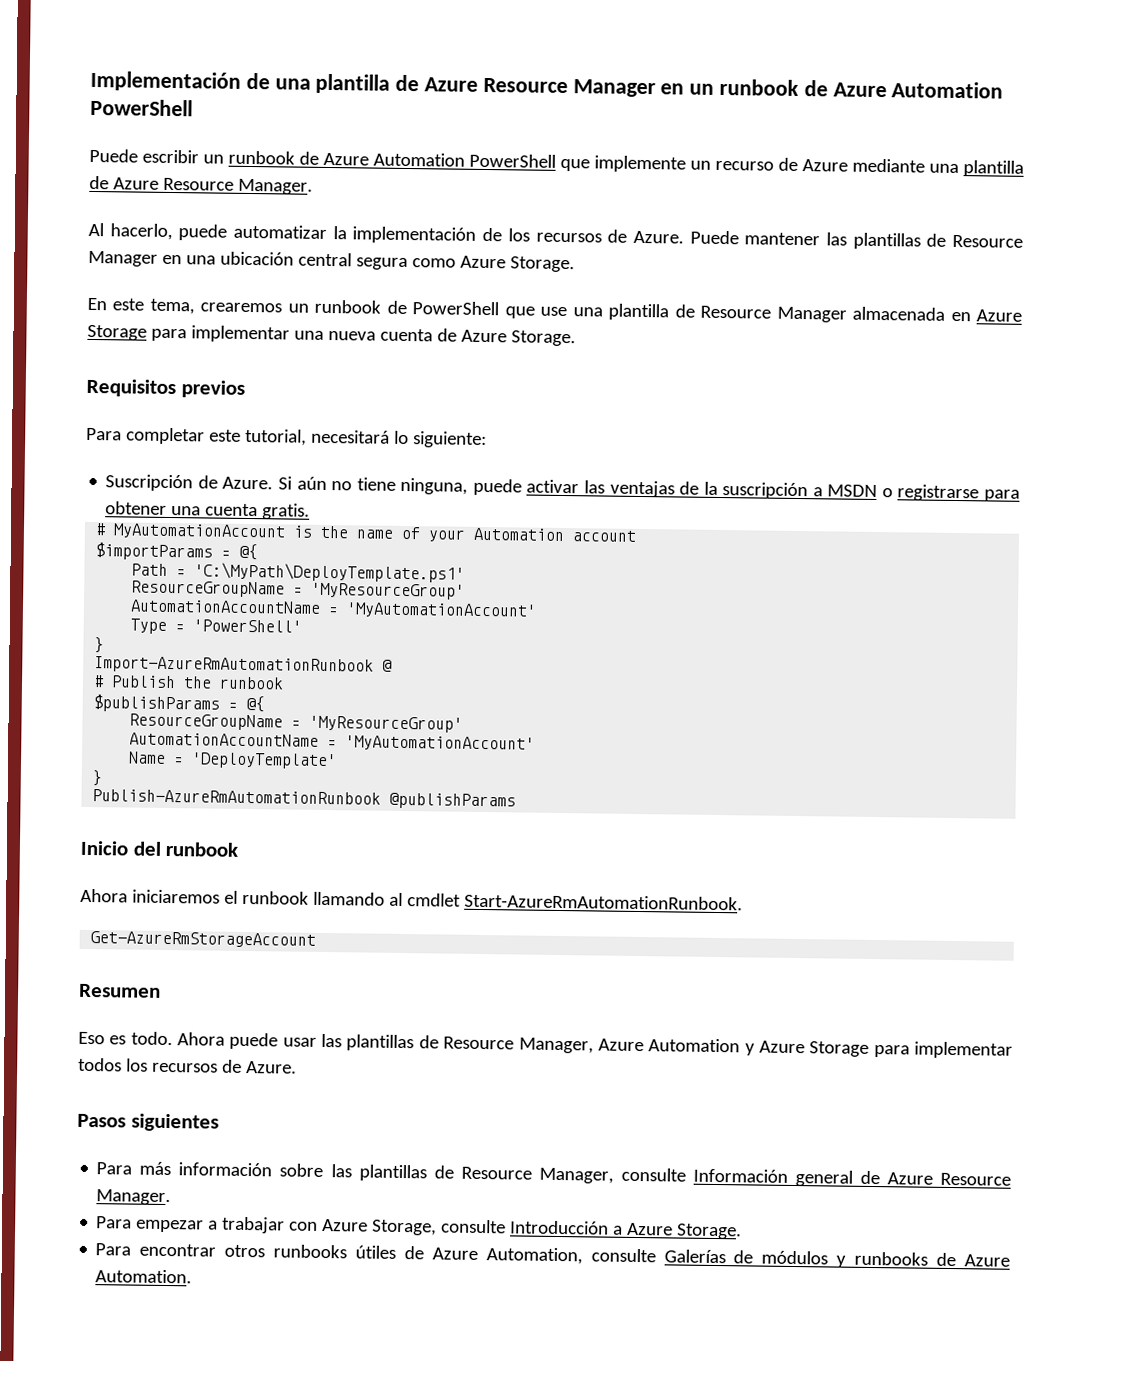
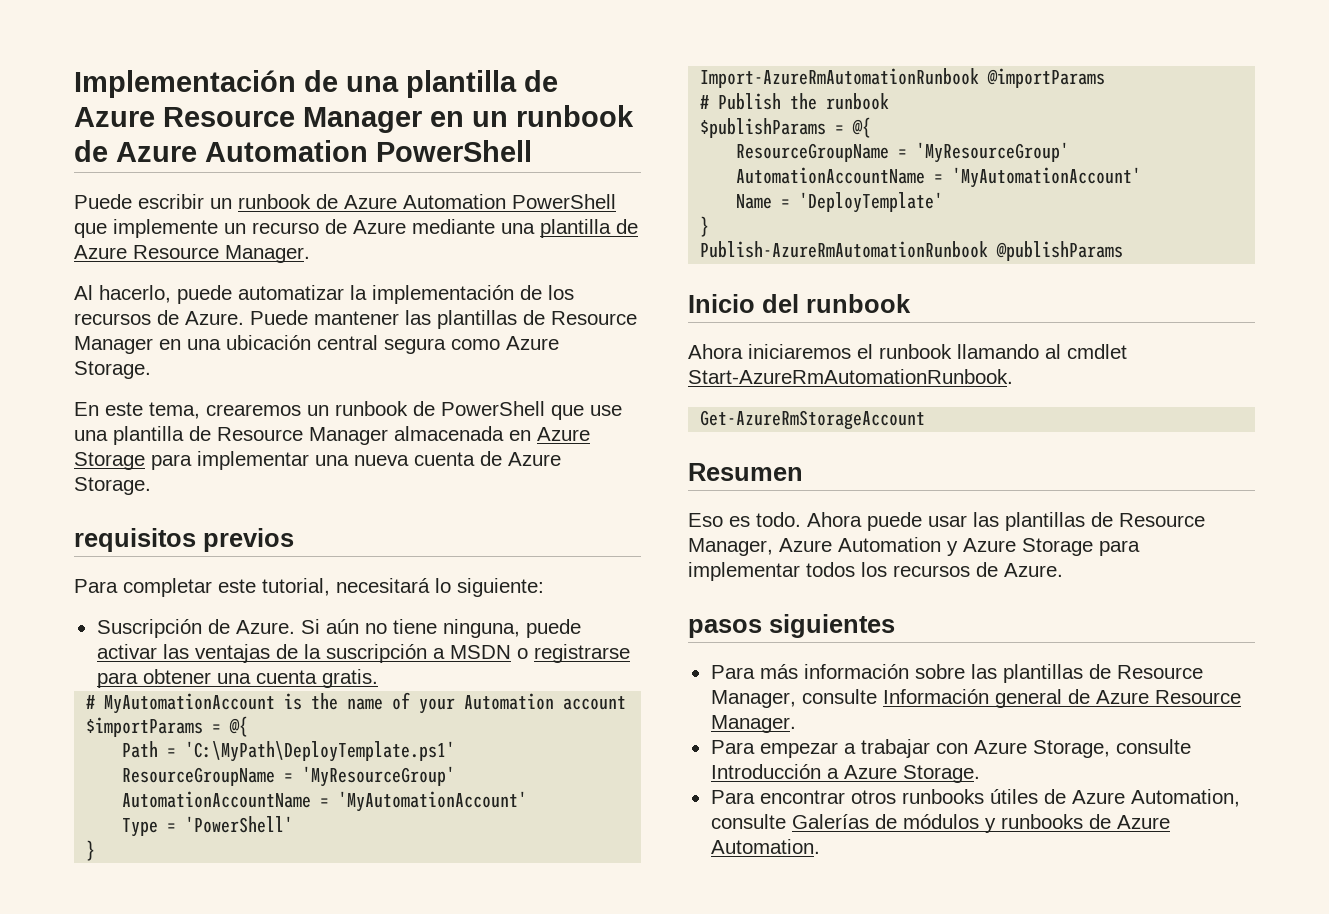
[86,378,176,398] Requisitos -> [74,528,196,552] requisitos
[382,659,393,672] @ -> [987,68,1106,88] @importParams
[77,1113,126,1128] Pasos -> [688,619,762,638] pasos

